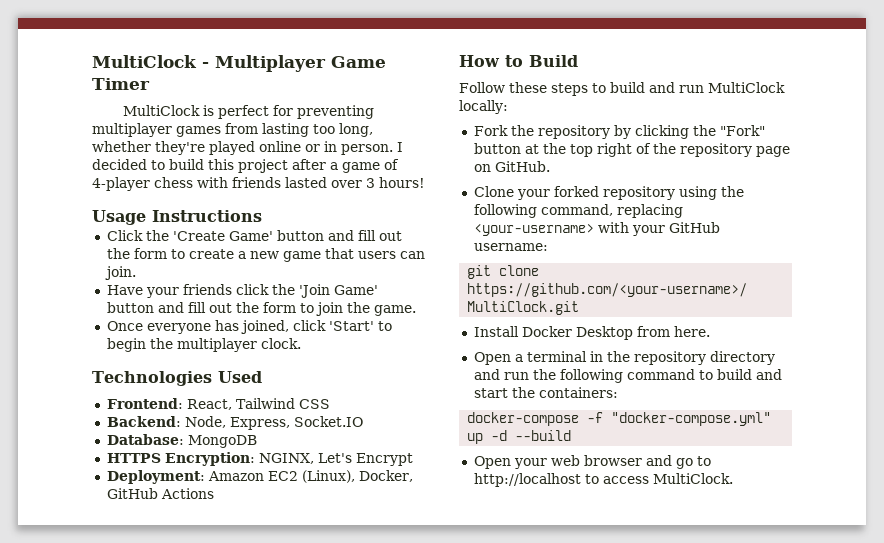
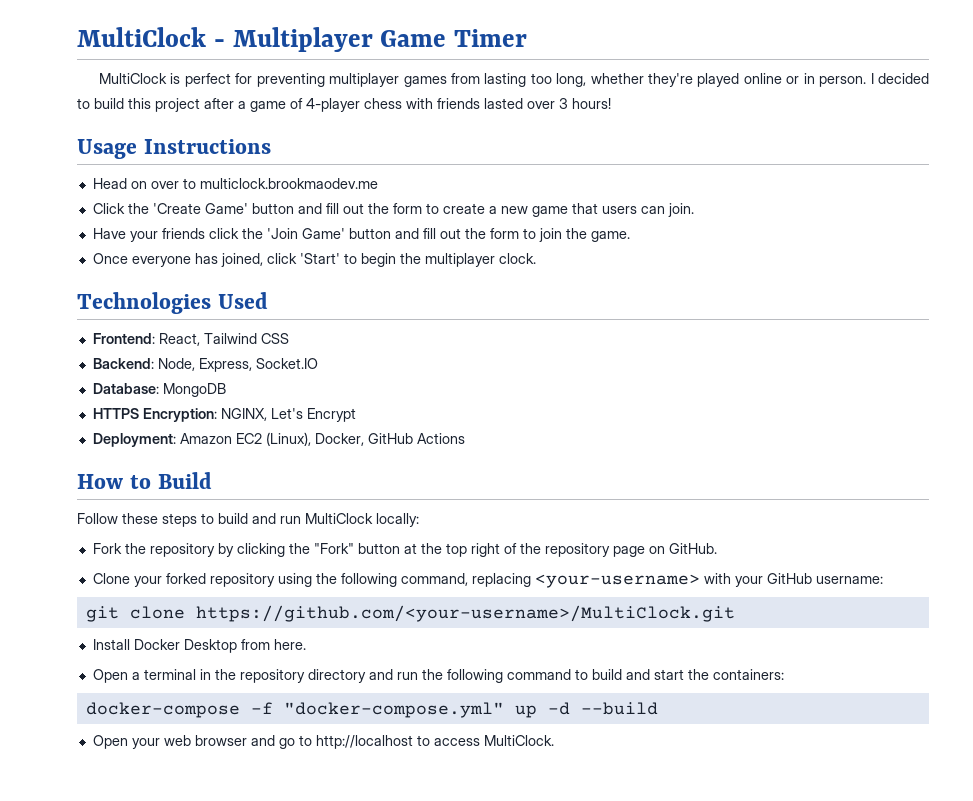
(262, 216) none -> [92,178,378,189] // Head on over to multiclock.brookmaodev.me

